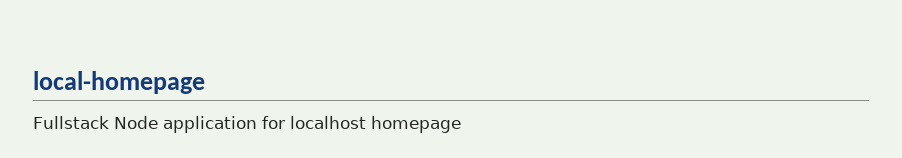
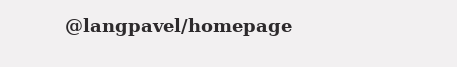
[33,71,205,94] [33,116,461,133] local-homepage // Fullstack Node application for localhost homepage -> [65,18,292,36] @langpavel/homepage

